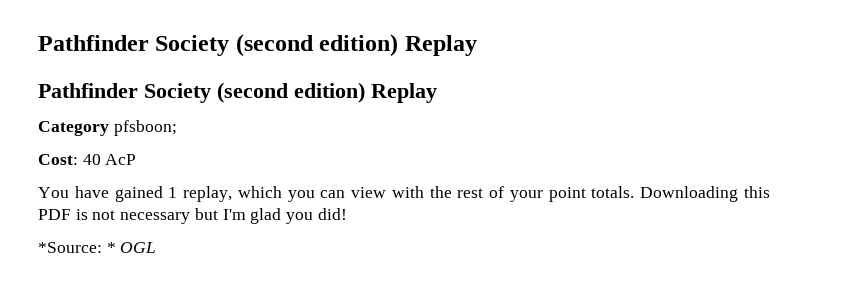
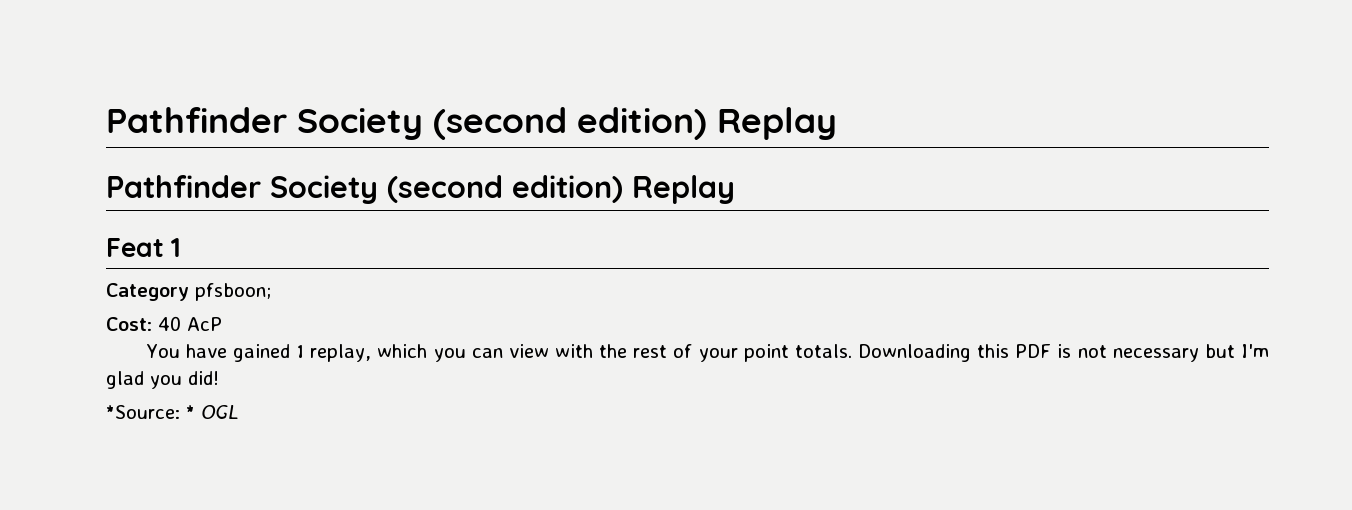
(437, 93) none -> [106,238,182,257] // Feat 1

